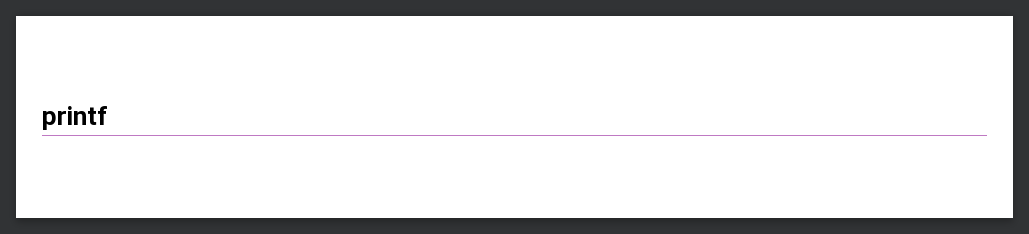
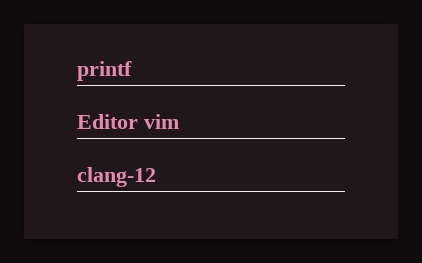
(108, 118) none -> [77,114,179,129] [77,167,156,187] // Editor vim // clang-12

